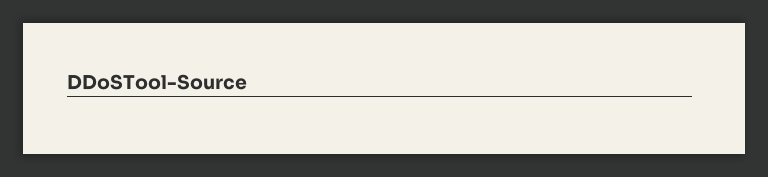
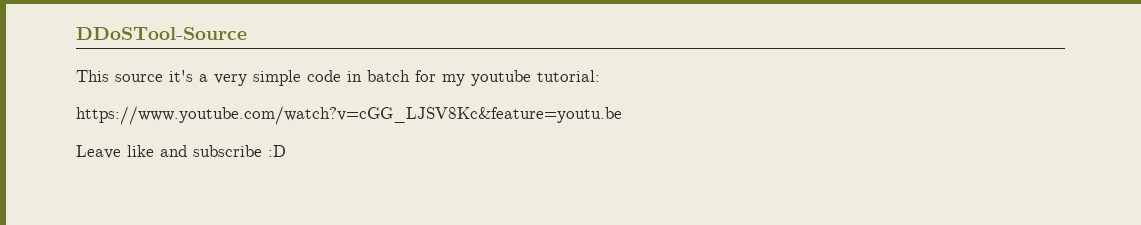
(247, 82) none -> [76,70,600,86] [76,106,622,125] [76,145,286,159] // This source it's a very simple code in batch for my youtube tutorial: // https://www.youtube.com/watch?v=cGG_LJSV8Kc&feature=youtu.be // Leave like and subscribe :D

